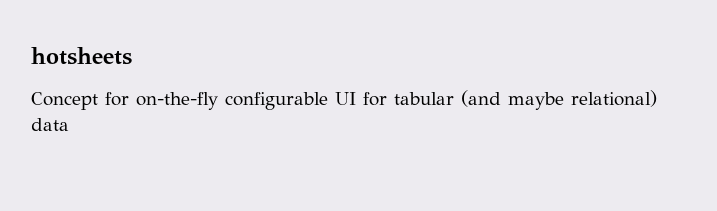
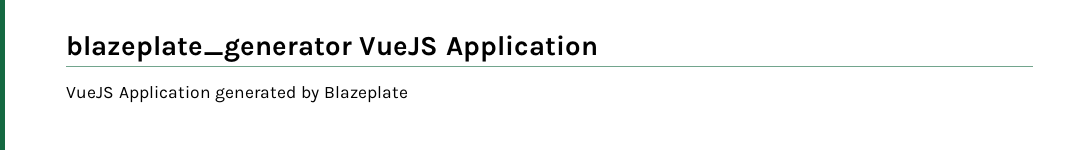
[31,47,132,65] [31,90,657,110] [31,118,69,131] hotsheets // Concept for on-the-fly configurable UI for tabular (and maybe relational) data -> [66,35,598,62] [66,85,408,103] blazeplate_generator VueJS Application // VueJS Application generated by Blazeplate

